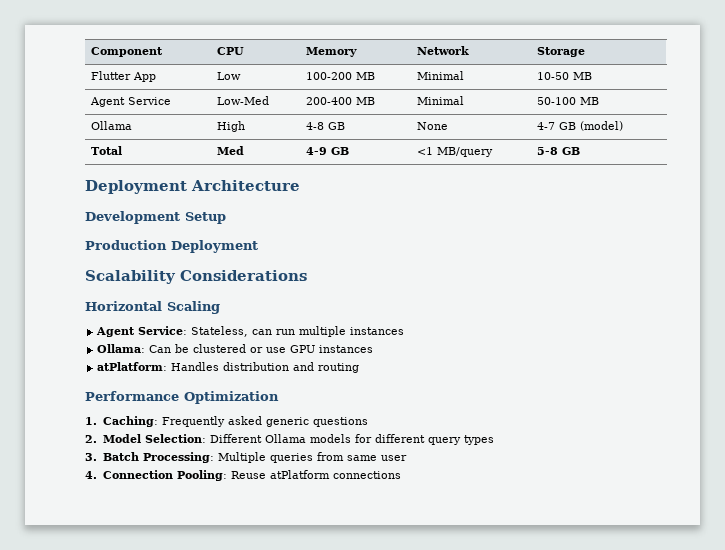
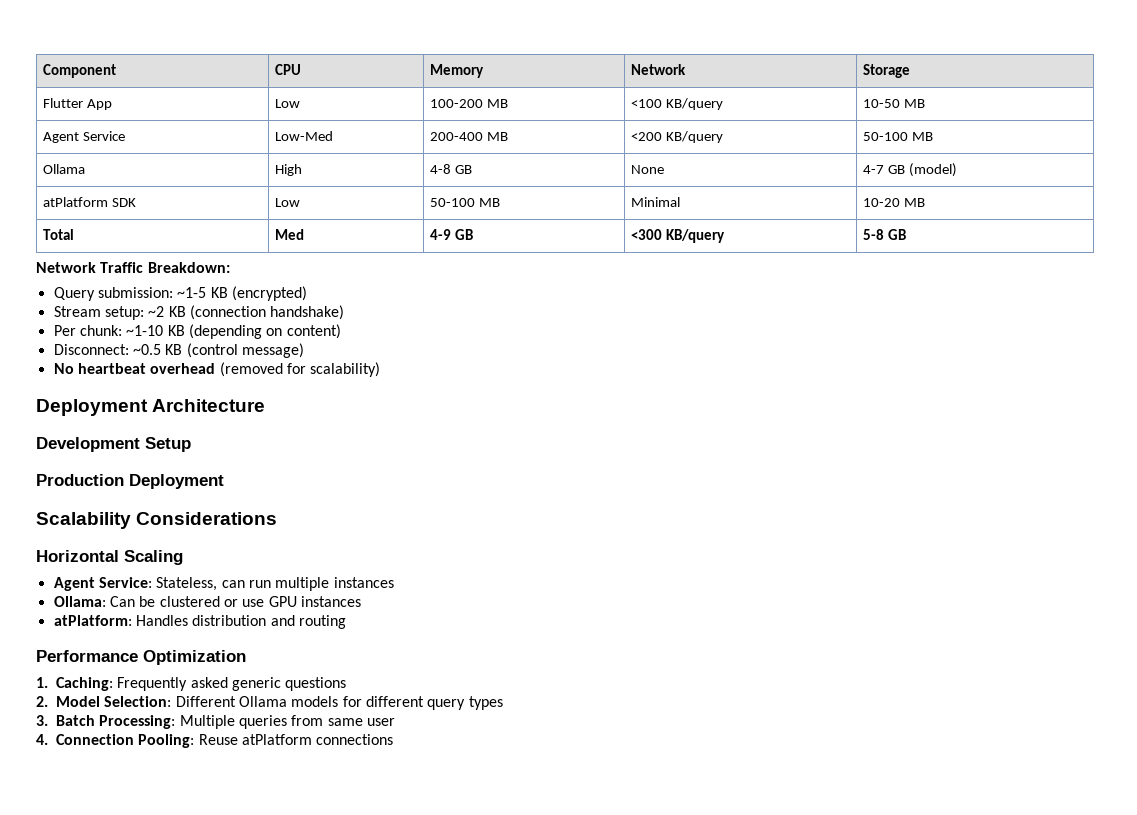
[417,71,465,80] Minimal -> [630,98,723,110] <100 KB/query
[417,96,465,105] Minimal -> [630,131,723,143] <200 KB/query
(624, 126) none -> [42,197,136,207] [274,198,300,207] [429,198,500,207] [630,197,680,207] [862,198,925,207] // atPlatform SDK | Low | 50-100 MB | Minimal | 10-20 MB
[417,147,494,157] <1 MB/query -> [630,229,725,243] <300 KB/query
(581, 151) none -> [36,262,230,273] [53,286,307,301] [53,305,345,320] [53,324,341,339] [53,343,304,358] [53,362,381,377] // Network Traffic Breakdown: // Query submission: ~1-5 KB (encrypted) // Stream setup: ~2 KB (connection handshake) // Per chunk: ~1-10 KB (depending on content) // Disconnect: ~0.5 KB (control message) // No heartbeat overhead (removed for scalability)

